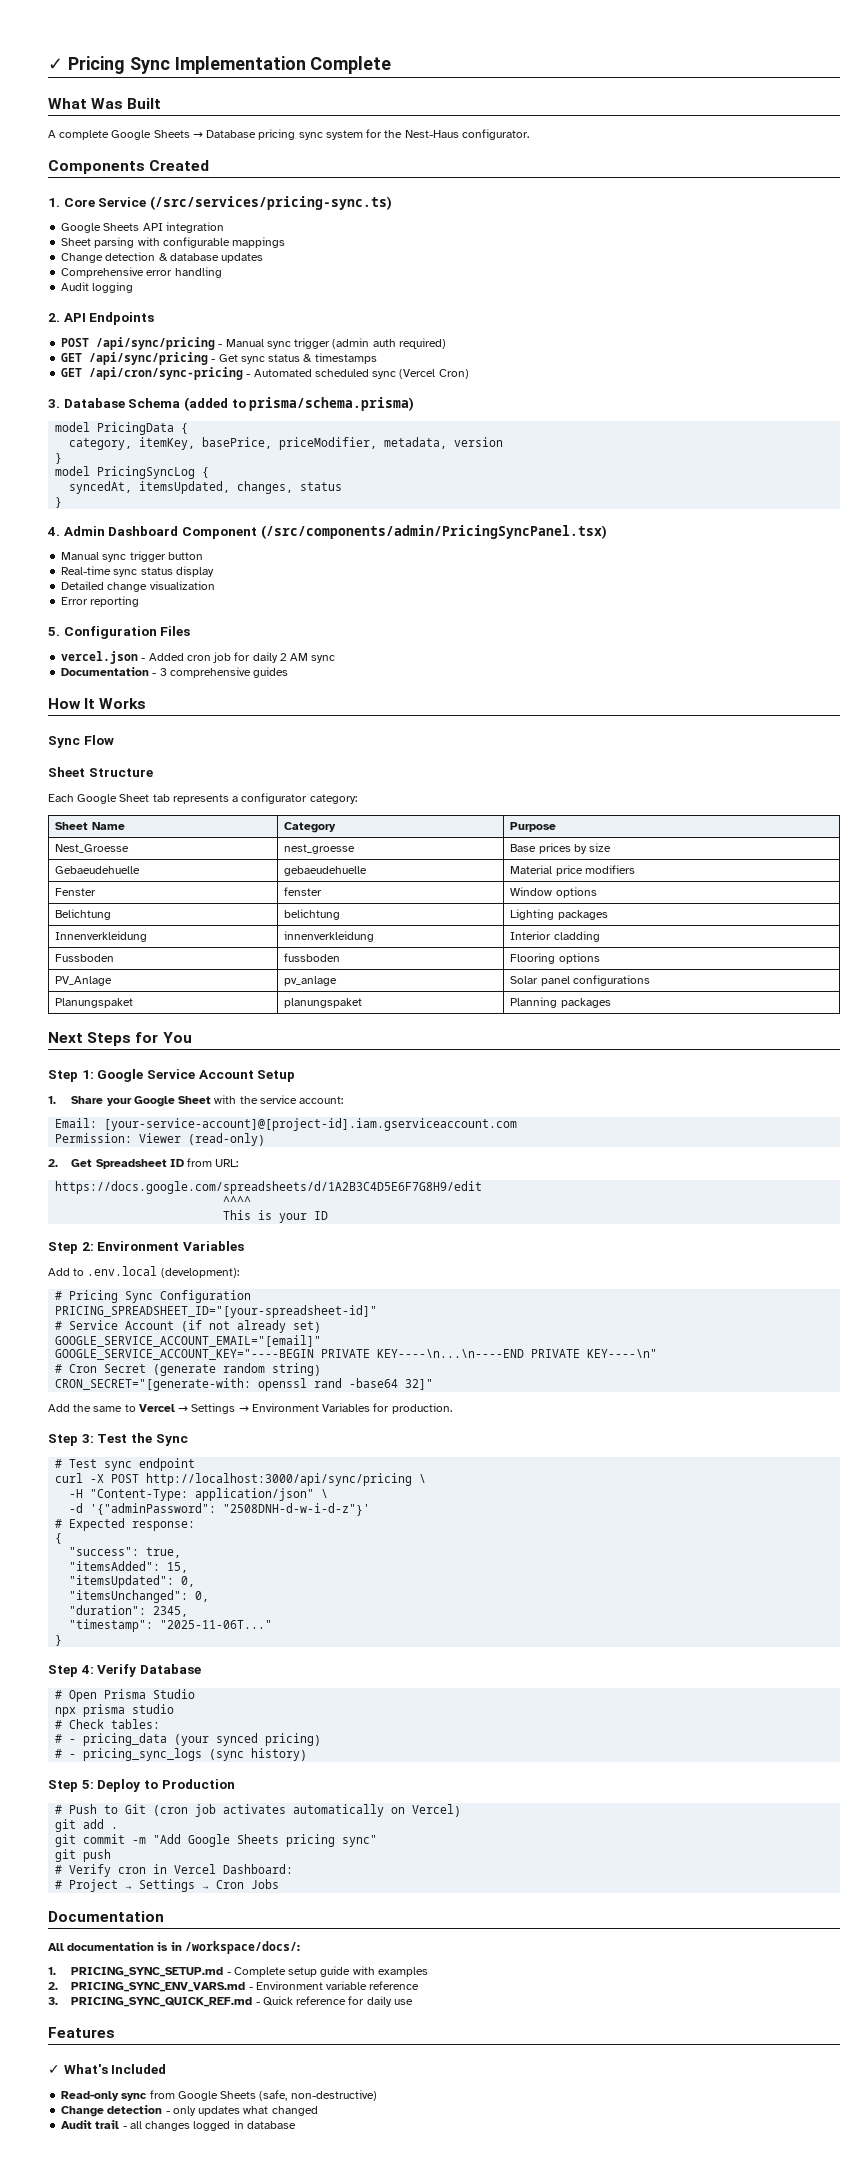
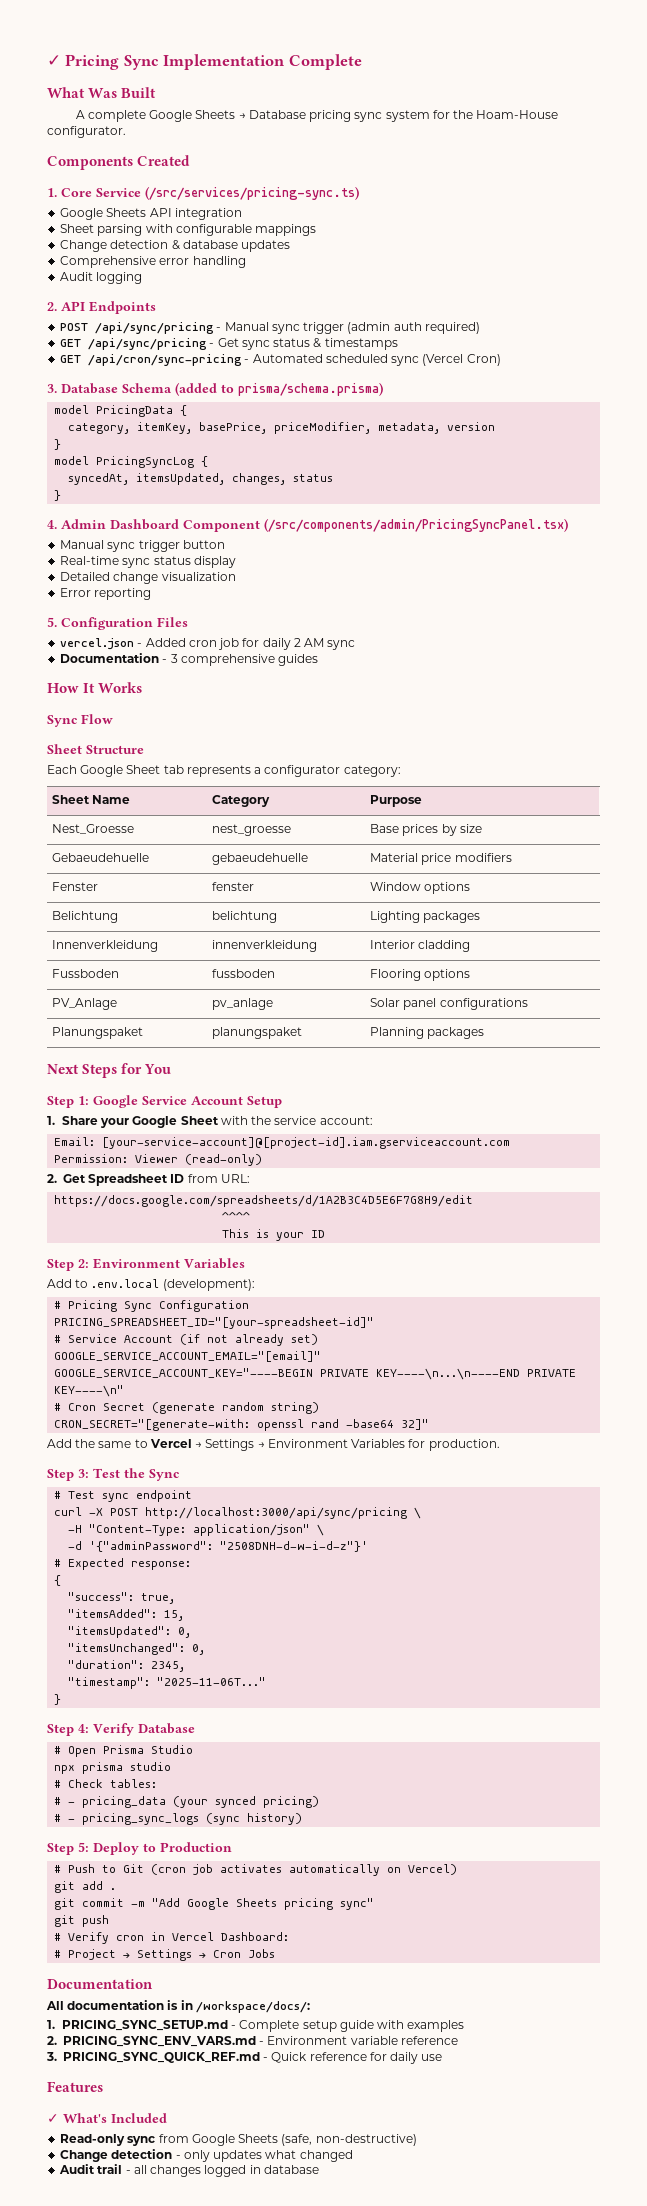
[404,130,459,138] Nest-Haus -> [476,110,559,119] Hoam-House

